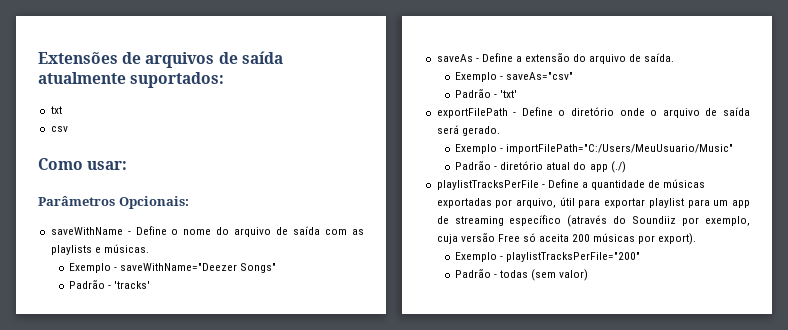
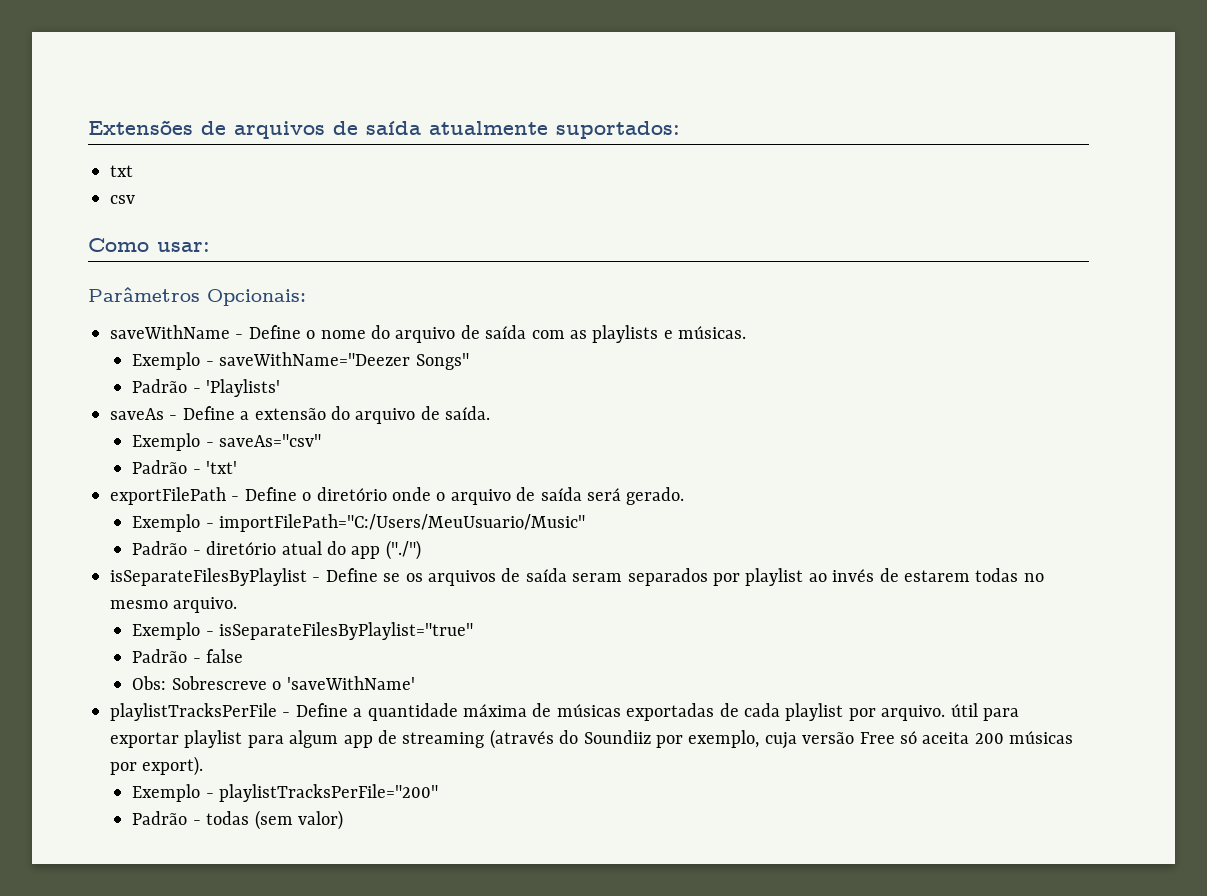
[114,281,151,289] 'tracks' -> [206,379,281,397] 'Playlists'
[610,161,626,173] (./) -> [385,540,421,560] [110,568,1044,586] [110,597,238,613] [132,622,474,640] [132,649,244,663] [132,676,415,690] ("./") // isSeparateFilesByPlaylist - Define se os arquivos de saída seram separados por playlist ao invés de estarem todas no mesmo arquivo. // Exemplo - isSeparateFilesByPlaylist="true" // Padrão - false // Obs: Sobrescreve o 'saveWithName'
(646, 185) none -> [462,704,527,717] máxima
[495,198,557,208] por arquivo, -> [719,703,946,721] de cada playlist por arquivo.
[713,200,729,206] um -> [289,730,339,748] algum
[509,215,562,226] específico -> (485, 740) none

